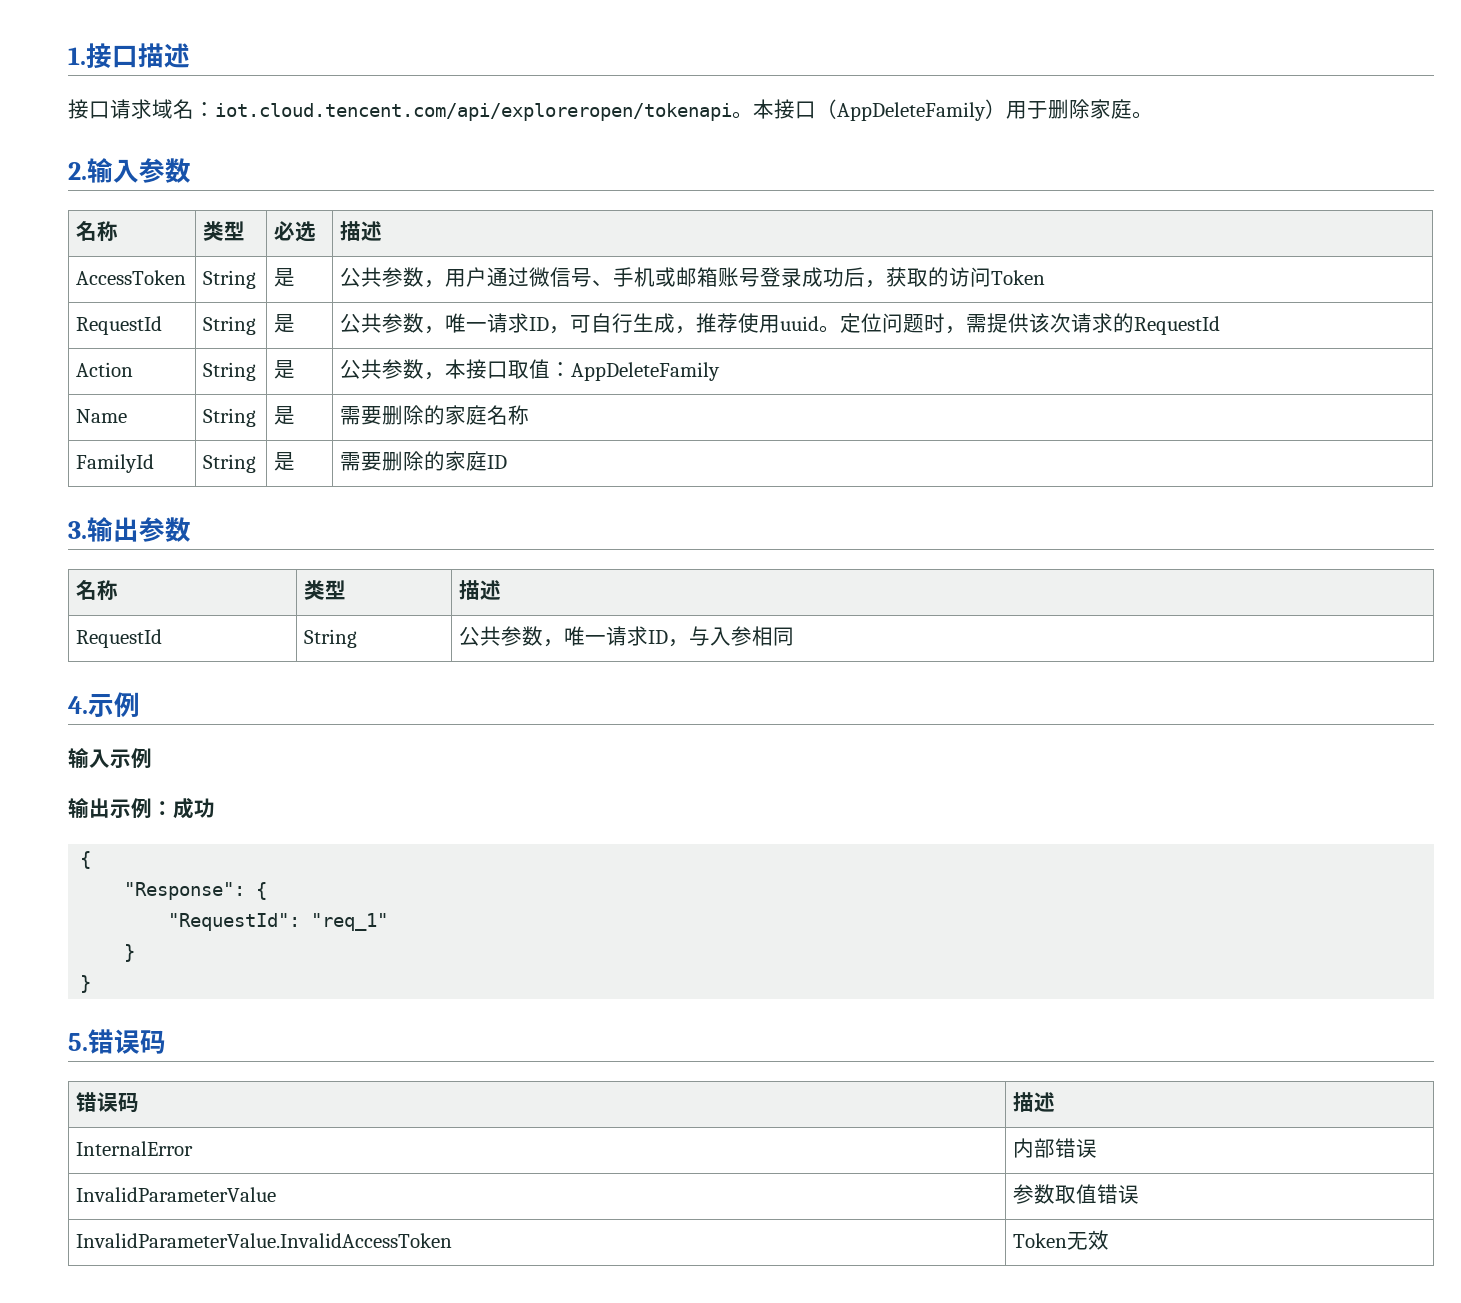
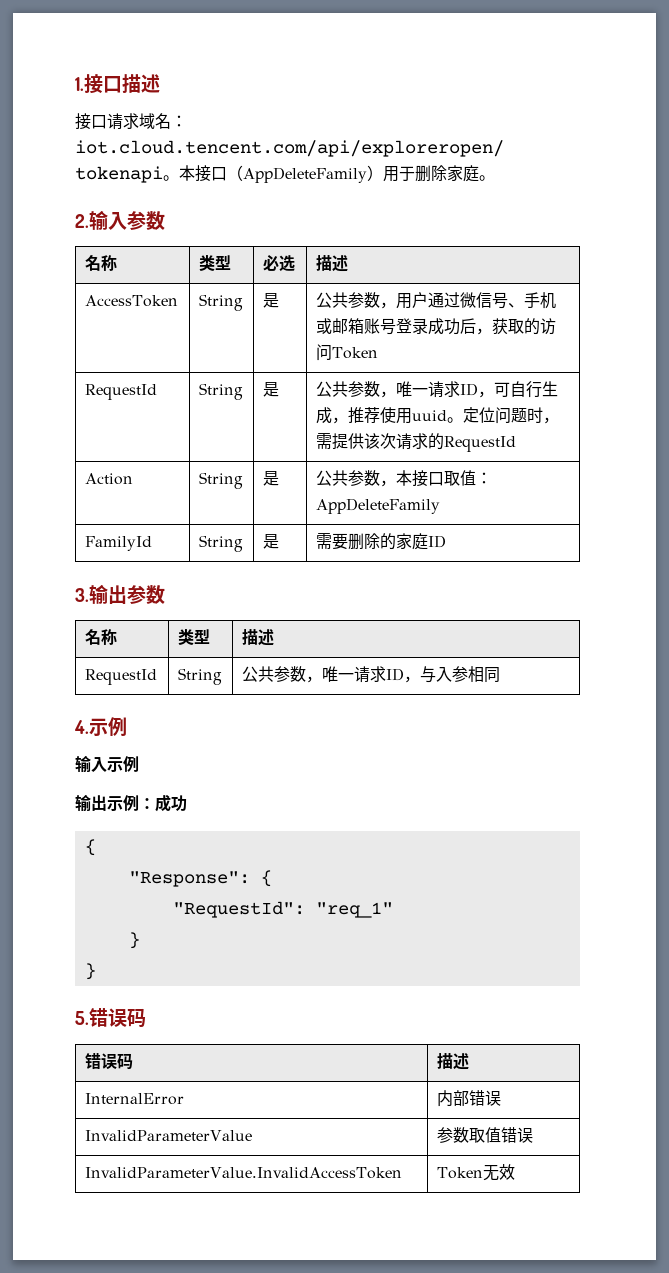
[76,409,128,423] [203,408,257,427] [274,406,296,425] [340,405,530,425] // Name | String | 是 | 需要删除的家庭名称 -> (441, 506) none

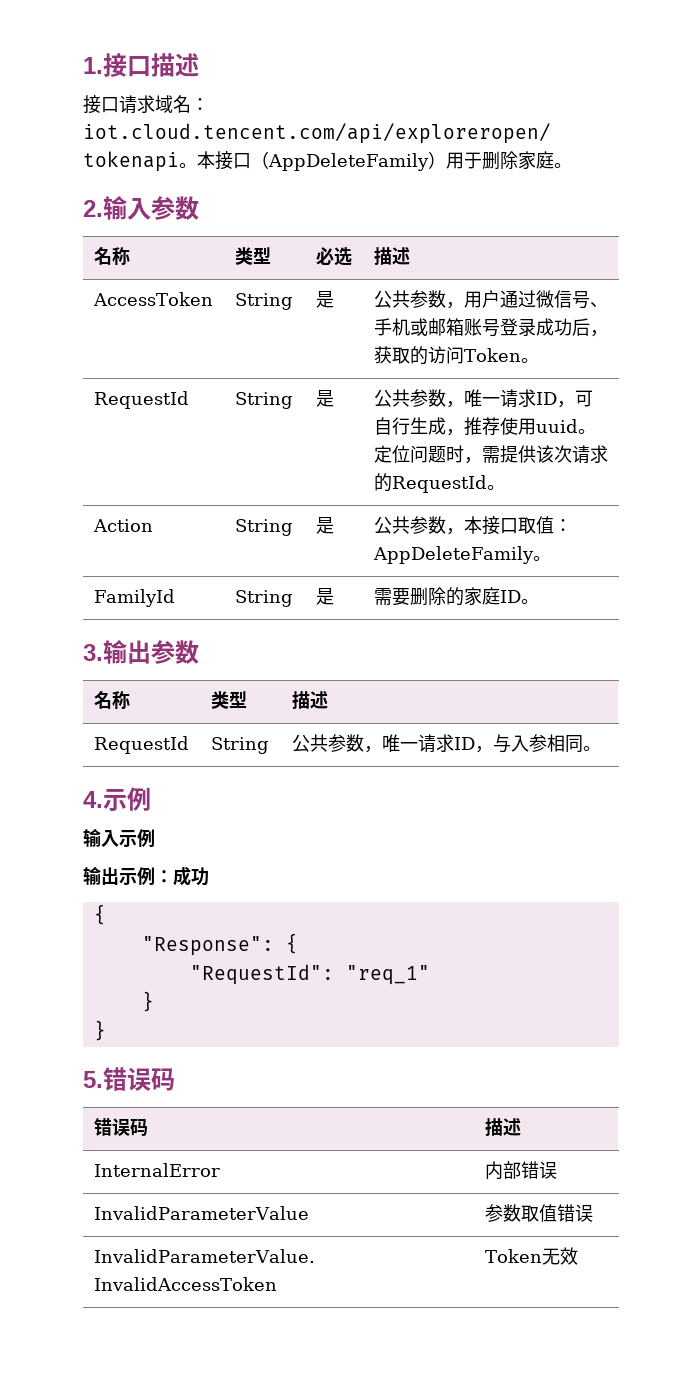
(379, 353) none -> [520,358,539,363] 。
(517, 444) none -> [486,485,505,490] 。
(441, 506) none -> [532,556,551,561] 。
(447, 541) none -> [520,599,539,604] 。
(501, 675) none -> [582,746,601,751] 。

